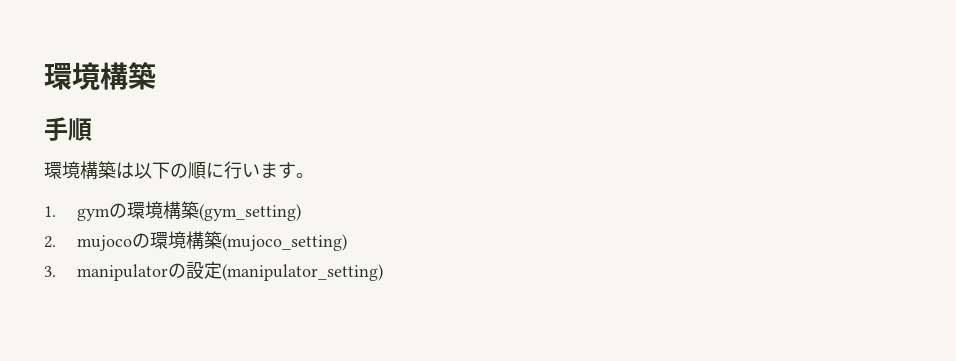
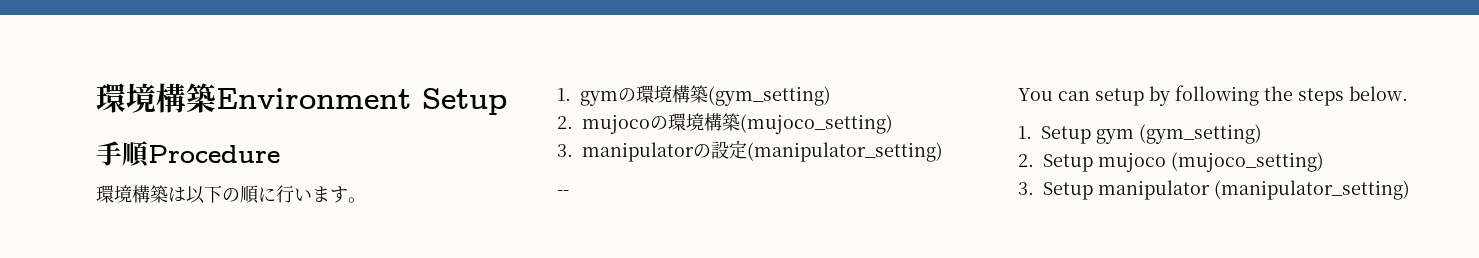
[44,62,156,90] 環境構築 -> [96,83,507,115] 環境構築Environment Setup
(92, 129) none -> [148,145,280,163] Procedure
(384, 272) none -> [557,190,569,195] [1018,85,1408,106] [1018,124,1263,144] [1018,152,1324,172] [1018,180,1410,200] // -- // You can setup by following the steps below. // 1. Setup gym (gym_setting) // 2. Setup mujoco (mujoco_setting) // 3. Setup manipulator (manipulator_setting)

